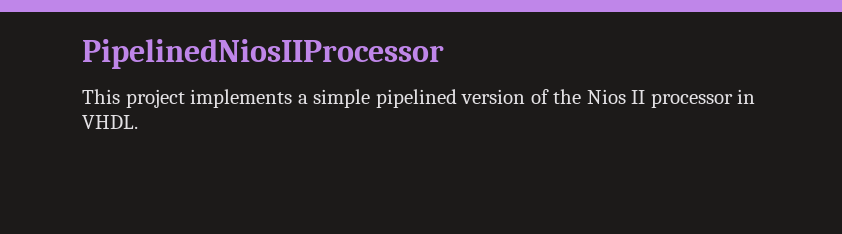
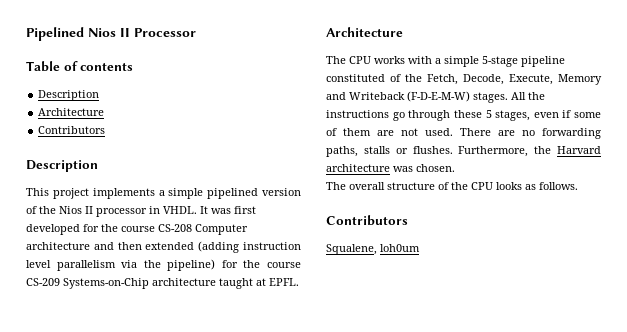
[82,39,444,69] PipelinedNiosIIProcessor -> [26,27,196,41] [26,61,134,72] [38,90,100,101] [38,108,105,116] [38,126,106,134] [26,160,98,172] Pipelined Nios II Processor // Table of contents // Description // Architecture // Contributors // Description
(138, 122) none -> [200,206,256,214] [26,224,248,235] [26,241,301,253] [26,259,302,271] [26,278,299,289] [326,27,403,37] [326,56,565,67] [326,74,602,85] [326,91,545,103] [326,110,601,121] [326,128,601,139] [326,146,601,157] [326,164,455,172] [326,182,578,190] [326,215,408,226] [326,244,420,255] It was first developed for the course CS-208 Computer architecture and then extended (adding instruction level parallelism via the pipeline) for the course CS-209 Systems-on-Chip architecture taught at EPFL. // Architecture // The CPU works with a simple 5-stage pipeline constituted of the Fetch, Decode, Execute, Memory and Writeback (F-D-E-M-W) stages. All the instructions go through these 5 stages, even if some of them are not used. There are no forwarding paths, stalls or flushes. Furthermore, the Harvard architecture was chosen. // The overall structure of the CPU looks as follows. // Contributors // Squalene, loh0um

